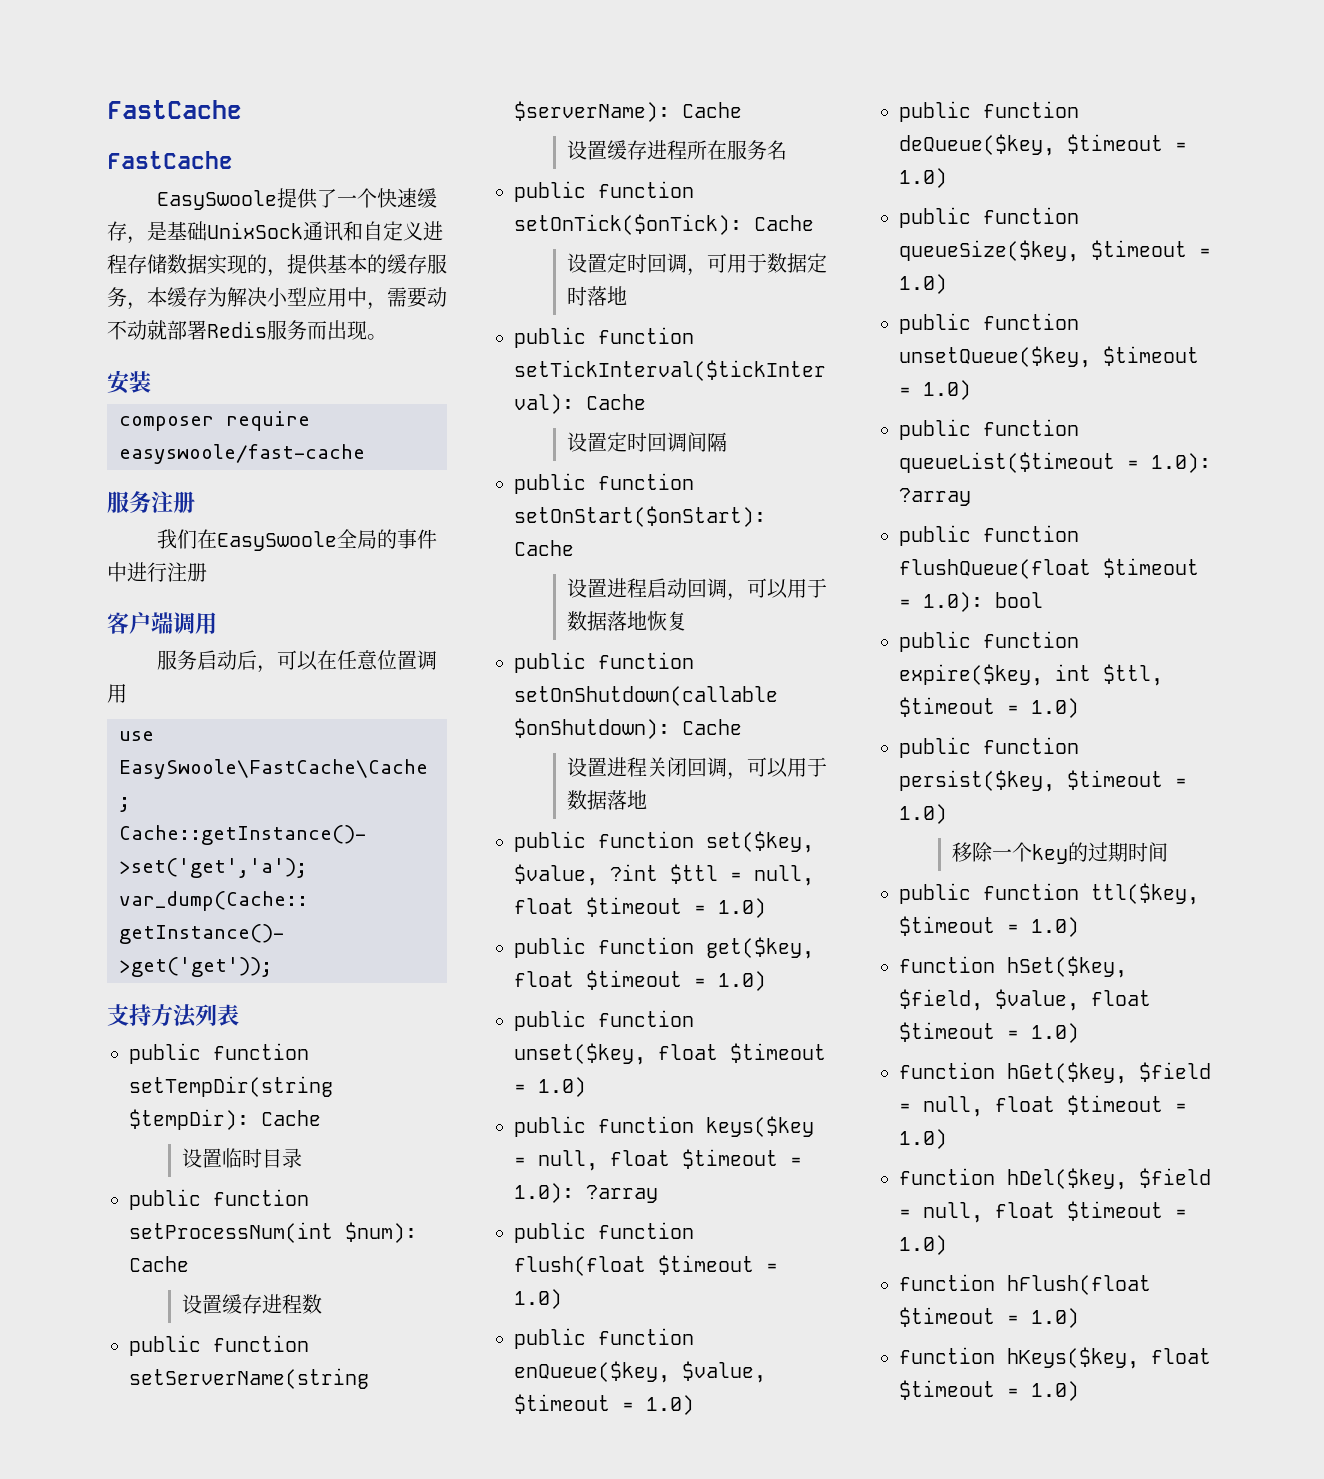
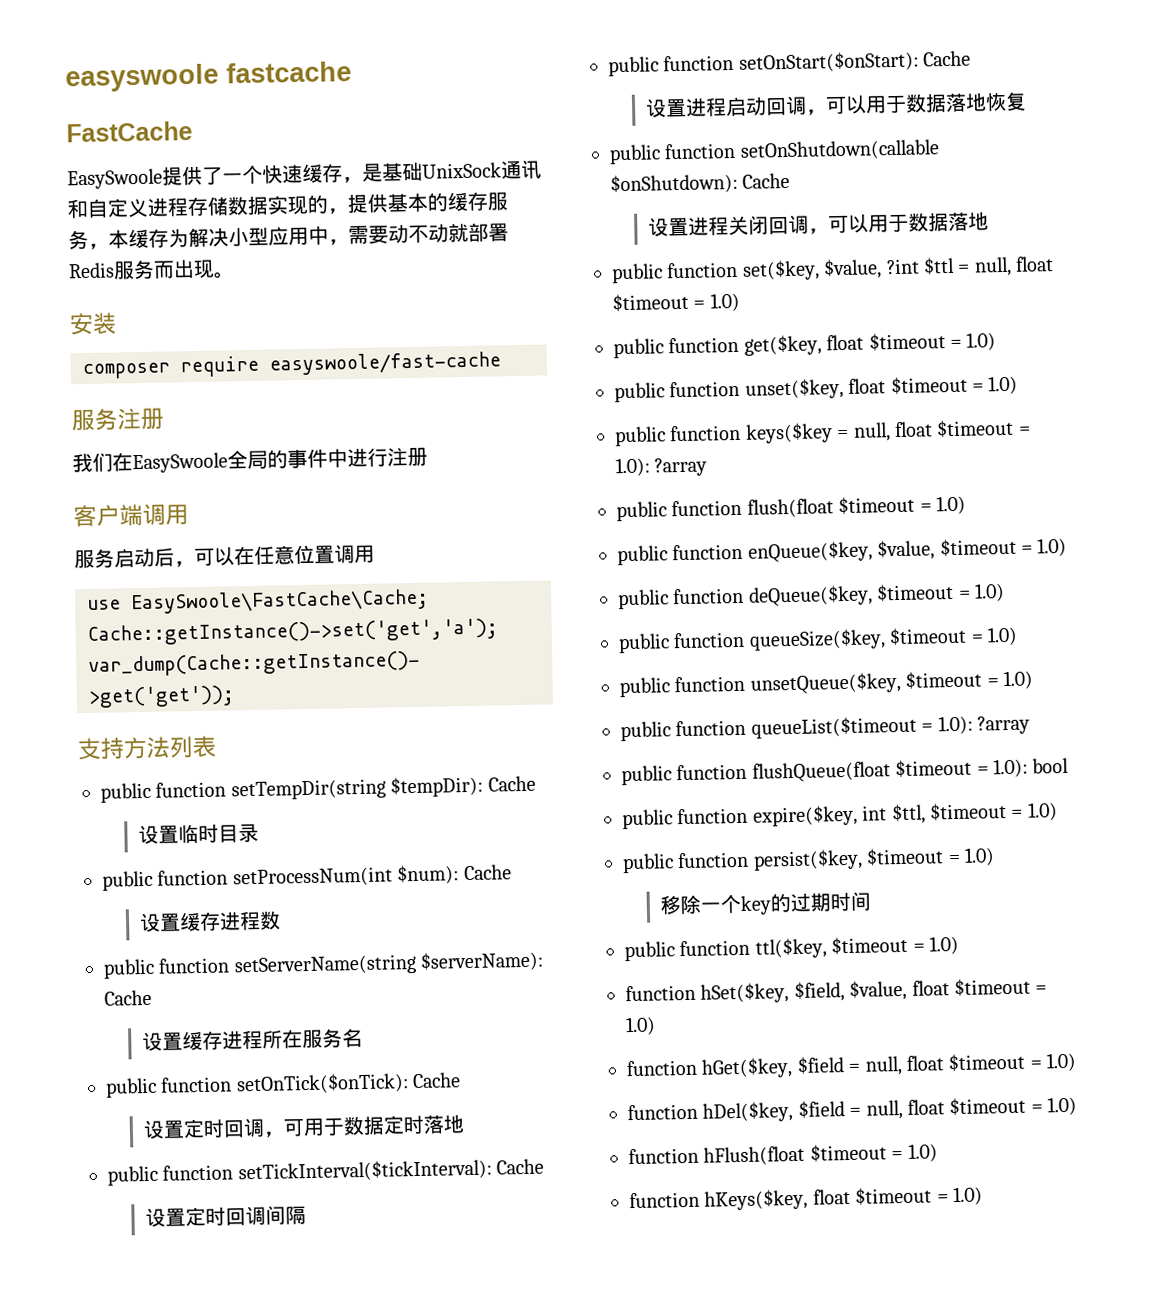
[107,100,242,119] FastCache -> [65,61,352,93] easyswoole fastcache

